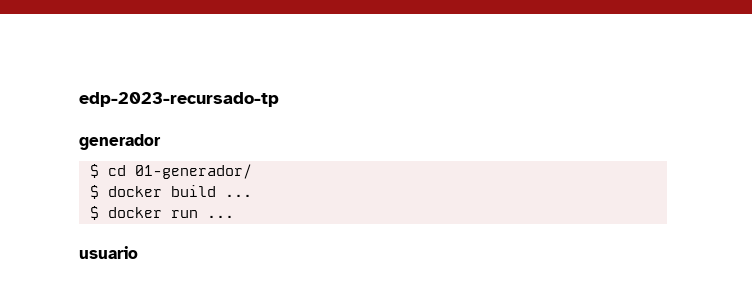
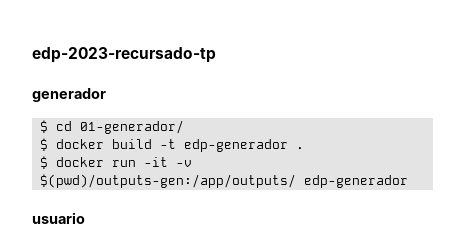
[225,194,253,197] ... -> [160,139,305,152] -t edp-generador .
[207,215,235,218] ... -> [144,157,193,167] [40,174,409,188] -it -v $(pwd)/outputs-gen:/app/outputs/ edp-generador

